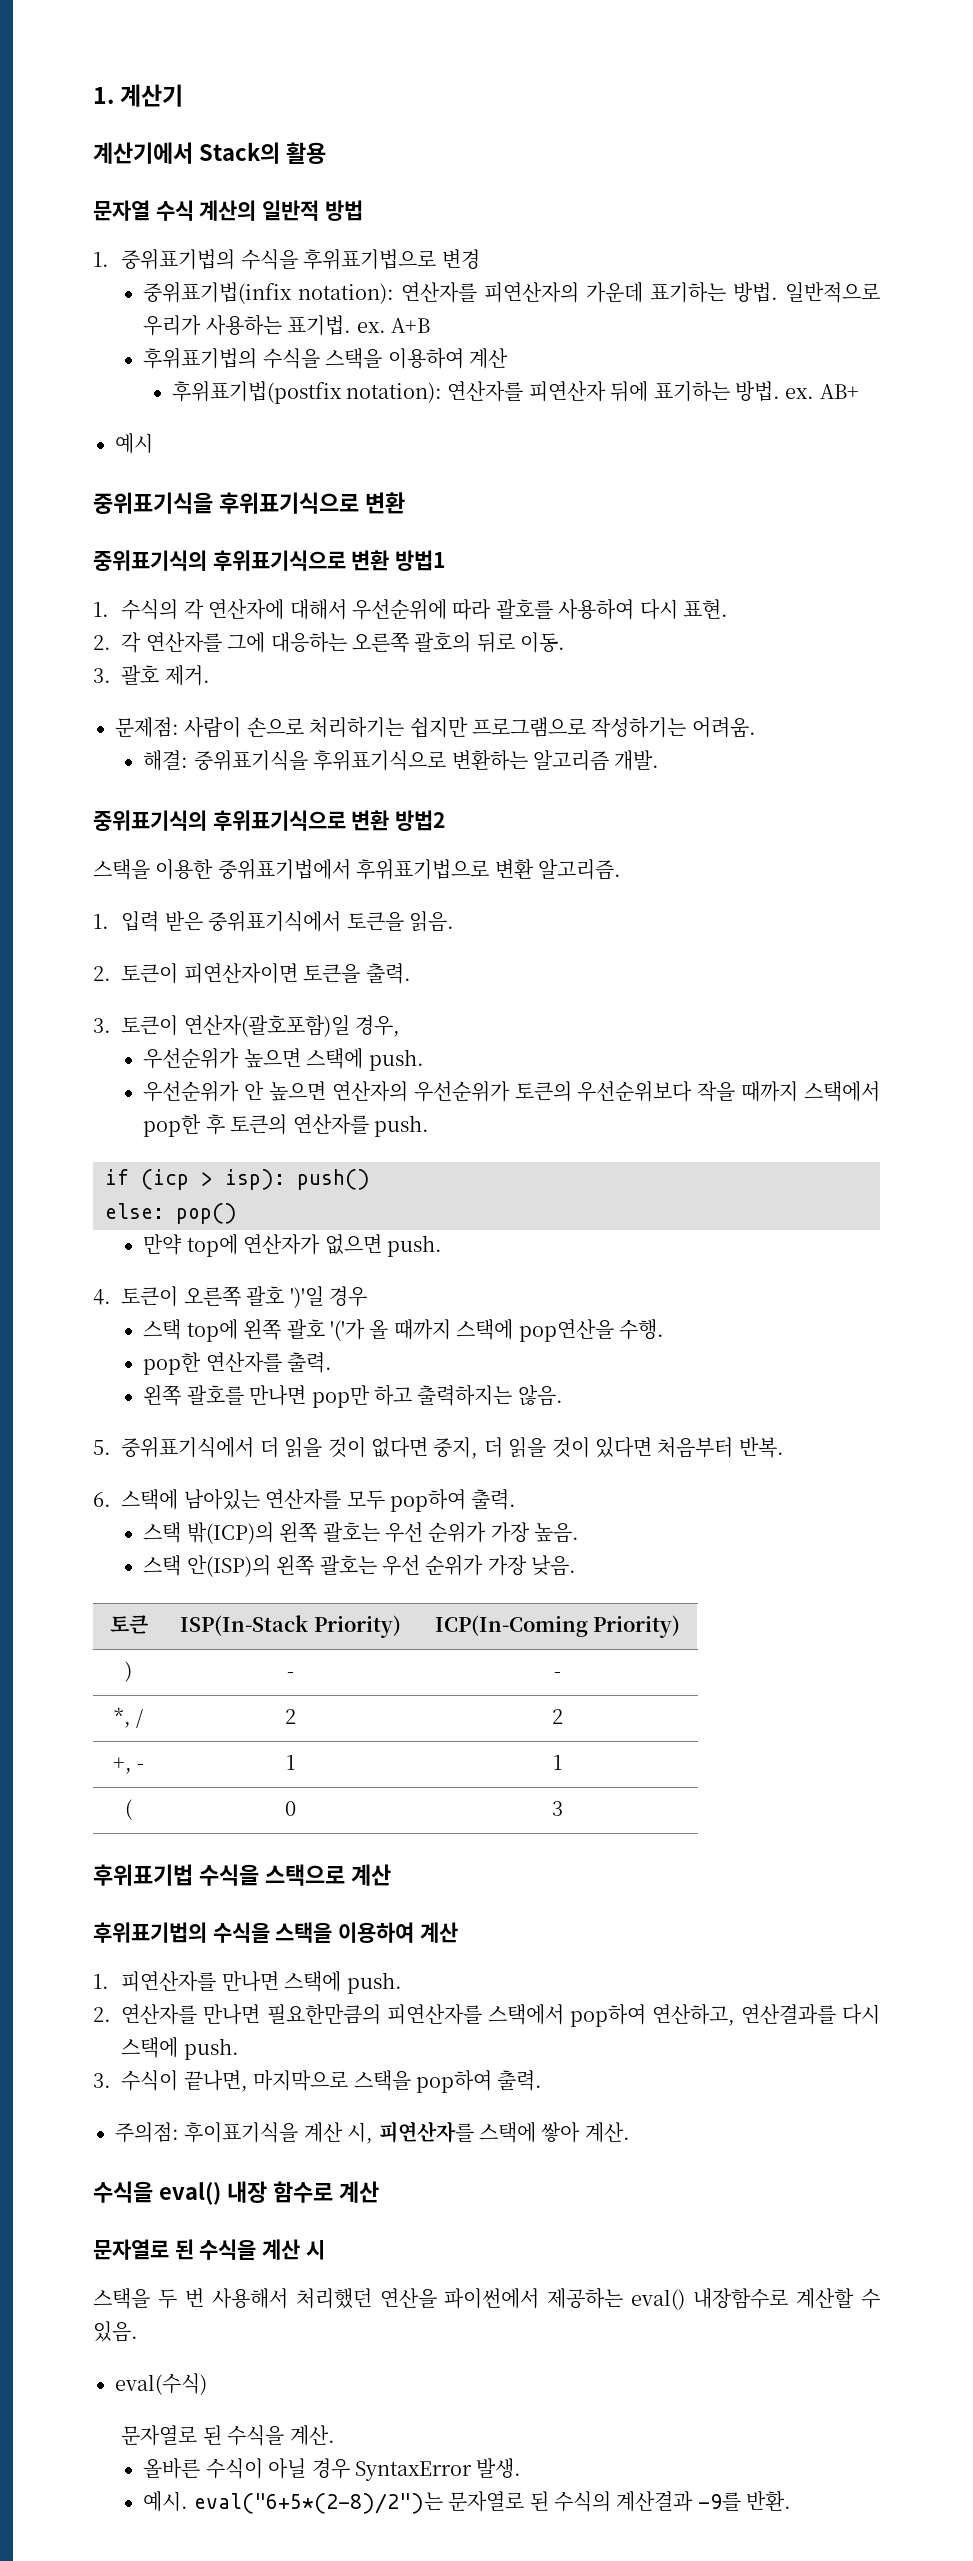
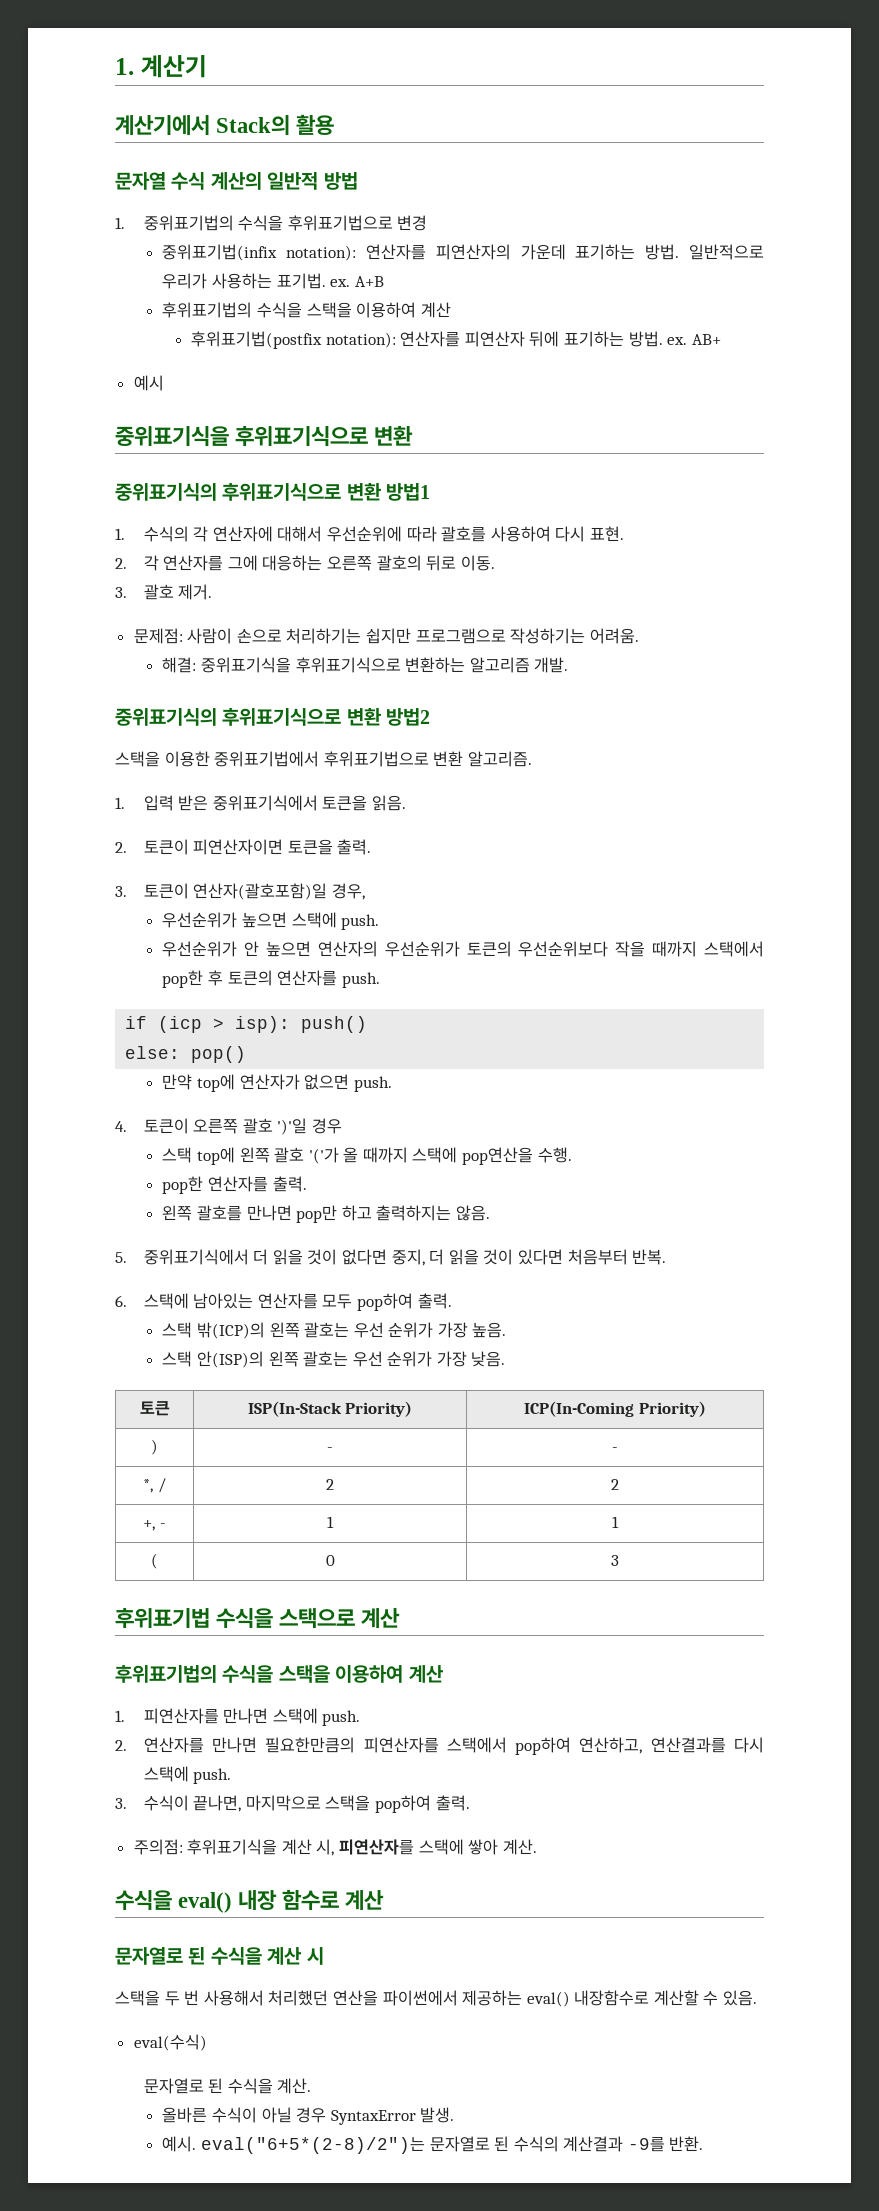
[184,2122,299,2143] 후이표기식을 -> [187,1839,278,1855] 후위표기식을

